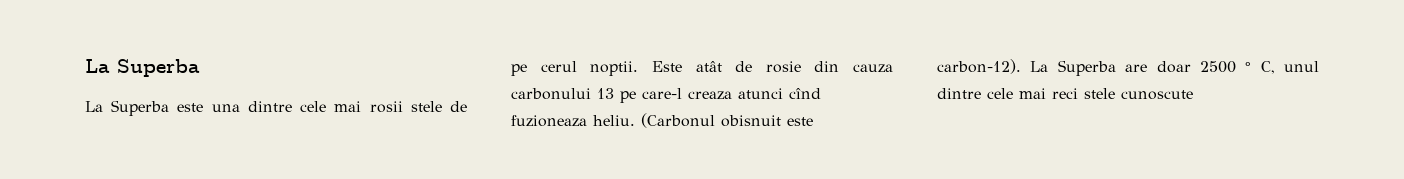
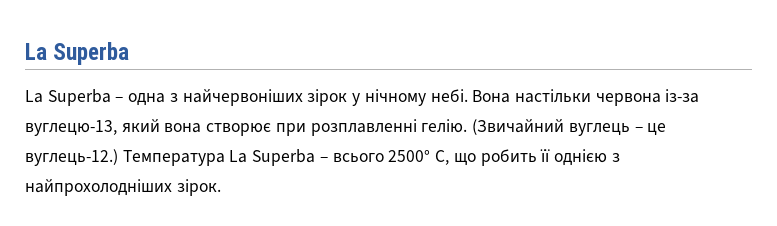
[177,101,468,113] [511,61,893,76] [511,88,821,103] [511,113,813,128] [937,59,1319,76] [937,88,1193,100] este una dintre cele mai rosii stele de pe cerul noptii. Este atât de rosie din cauza carbonului 13 pe care-l creaza atunci cînd fuzioneaza heliu. (Carbonul obisnuit este carbon-12). La Superba are doar 2500 ° C, unul dintre cele mai reci stele cunoscute -> [115,89,700,106] [25,119,667,136] [25,149,620,166] [25,179,221,196] – одна з найчервоніших зірок у нічному небі. Вона настільки червона із-за вуглецю-13, який вона створює при розплавленні гелію. (Звичайний вуглець – це вуглець-12.) Температура La Superba – всього 2500° C, що робить її однією з найпрохолодніших зірок.

